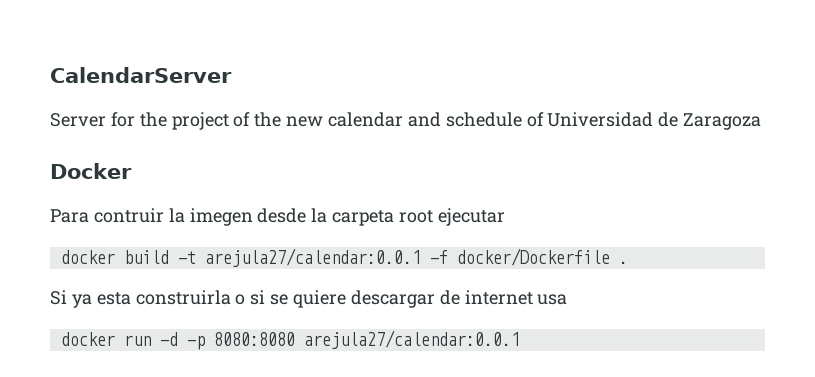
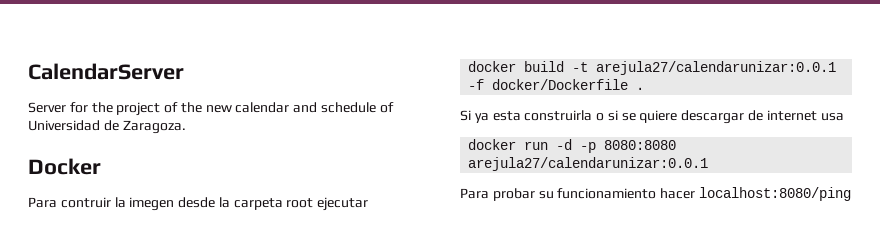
[683,113,762,130] Zaragoza -> [122,120,186,134] Zaragoza.
[204,248,421,267] arejula27/calendar:0.0.1 -> [596,61,837,75] arejula27/calendarunizar:0.0.1
[303,330,520,349] arejula27/calendar:0.0.1 -> [468,157,709,171] [460,187,851,201] arejula27/calendarunizar:0.0.1 // Para probar su funcionamiento hacer localhost:8080/ping

